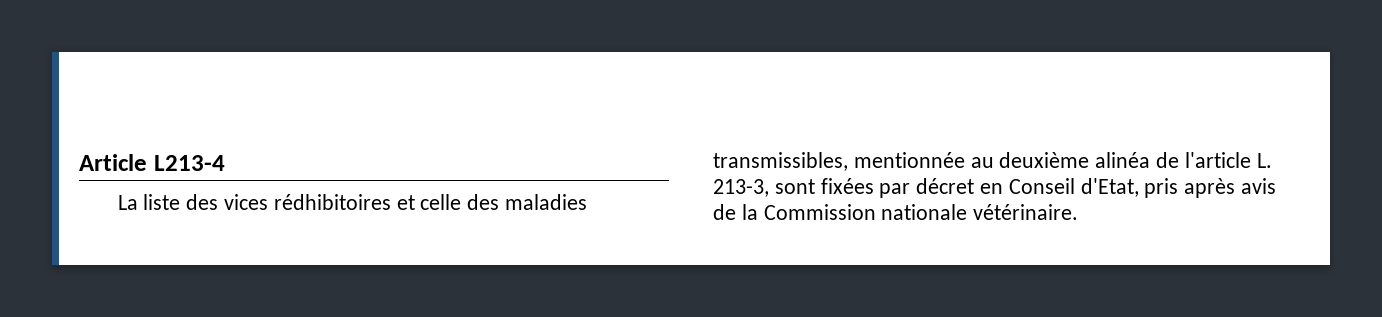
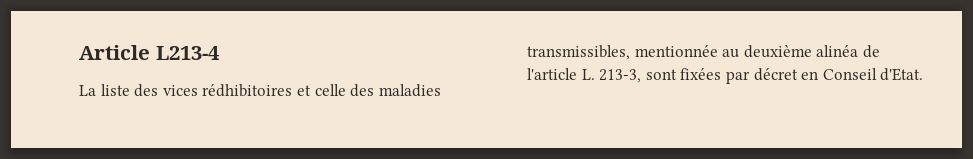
[1080,178,1277,198] [713,204,1079,220] d'Etat, pris après avis de la Commission nationale vétérinaire. -> [880,68,924,81] d'Etat.

